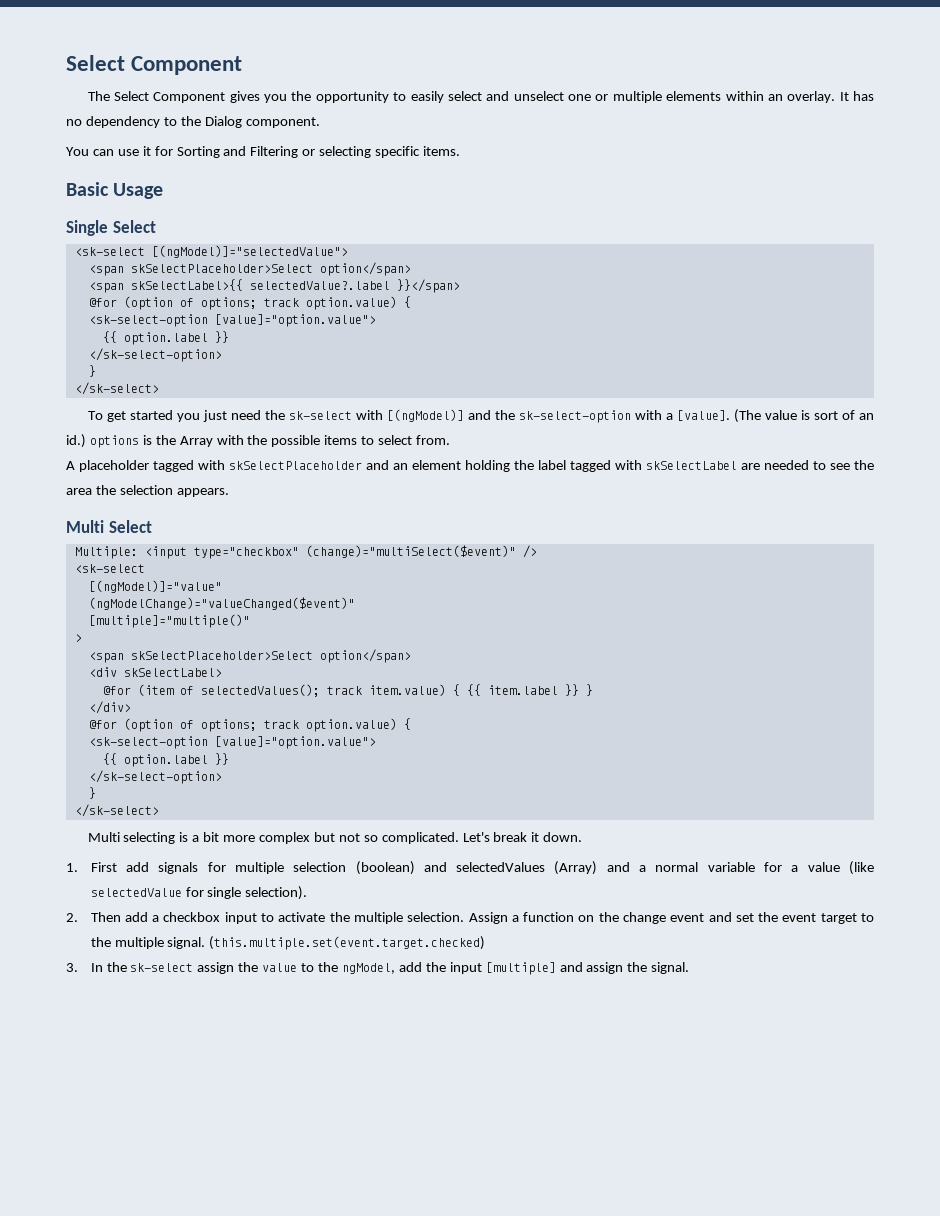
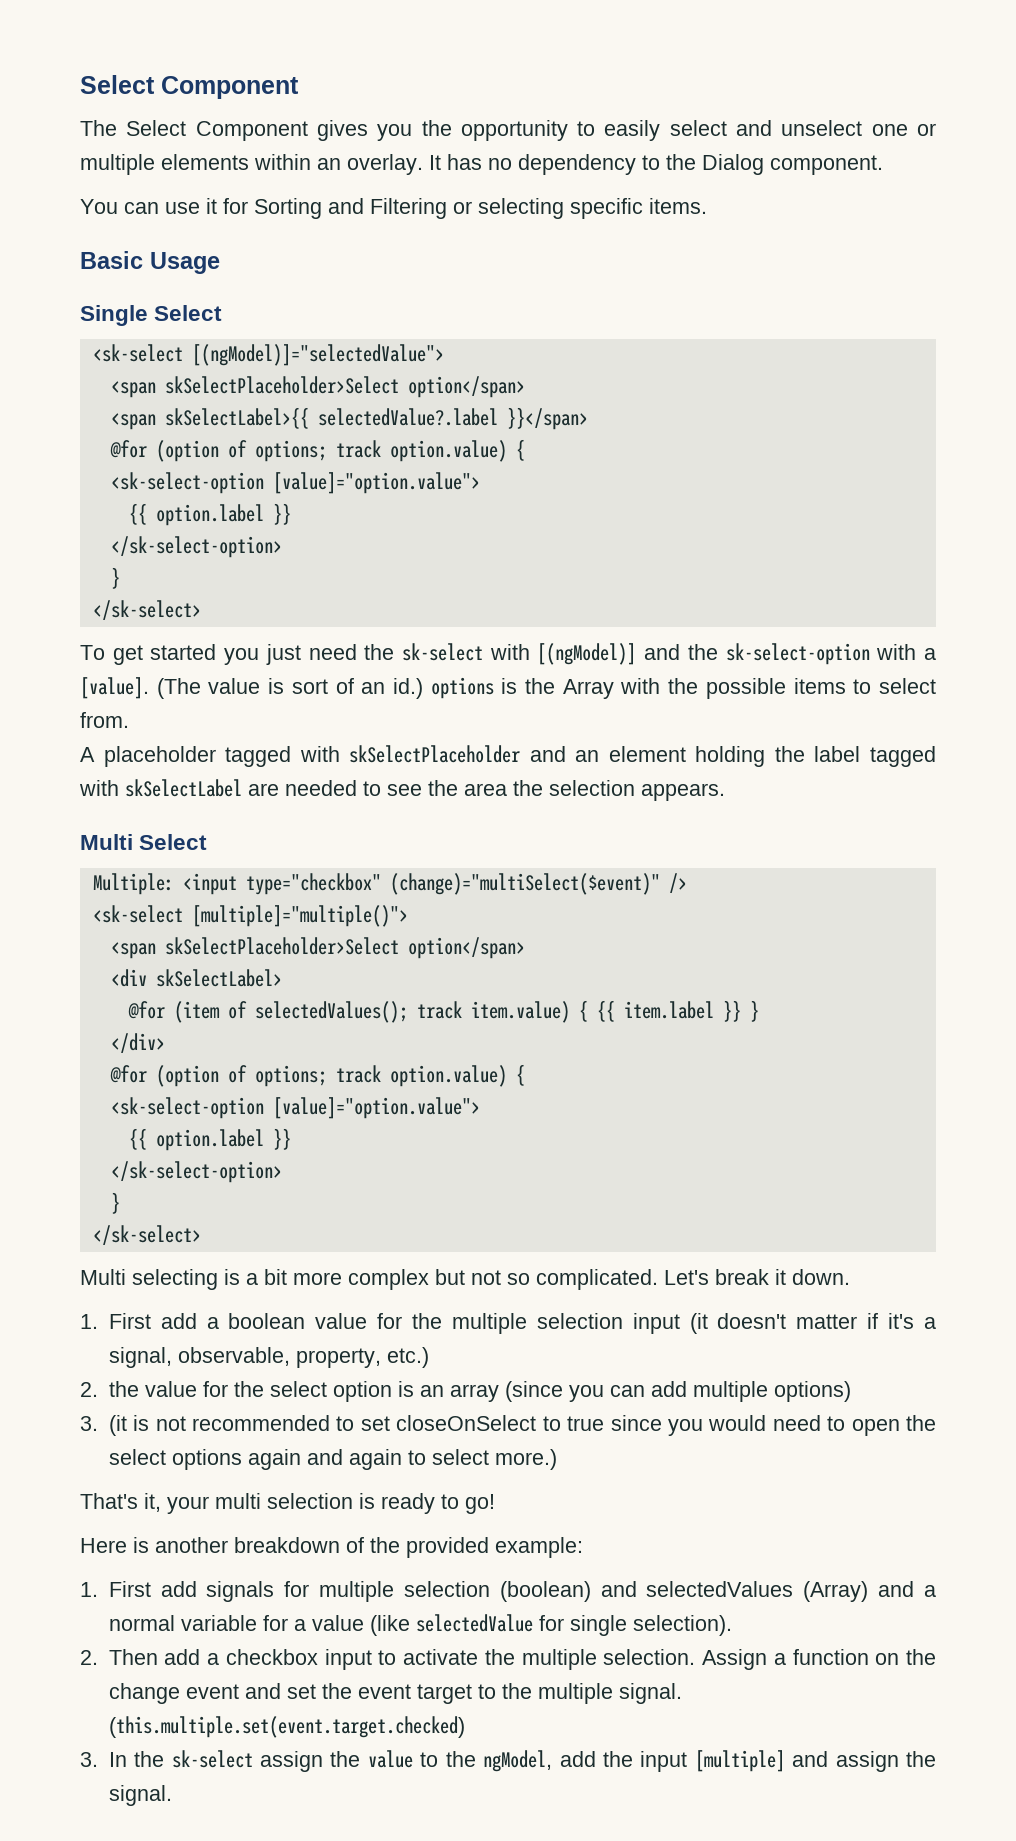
[88,580,222,593] [88,597,355,610] [88,614,250,628] [74,634,82,642] // [(ngModel)]="value" // (ngModelChange)="valueChanged($event)" // [multiple]="multiple()" // > -> [191,905,408,927] [multiple]="multiple()">
(583, 837) none -> [80,1313,936,1334] [108,1347,429,1368] [80,1381,851,1402] [80,1415,936,1436] [108,1449,557,1470] [80,1493,495,1514] [80,1537,583,1558] // 1. First add a boolean value for the multiple selection input (it doesn't matter if it's a signal, observable, property, etc.) // 2. the value for the select option is an array (since you can add multiple options) // 3. (it is not recommended to set closeOnSelect to true since you would need to open the select options again and again to select more.) // That's it, your multi selection is ready to go! // Here is another breakdown of the provided example:

